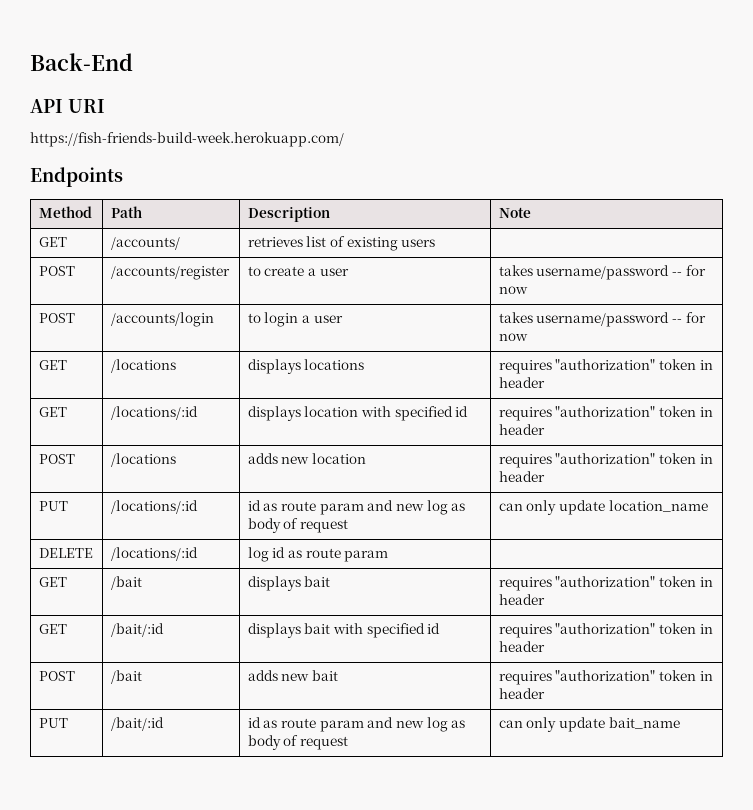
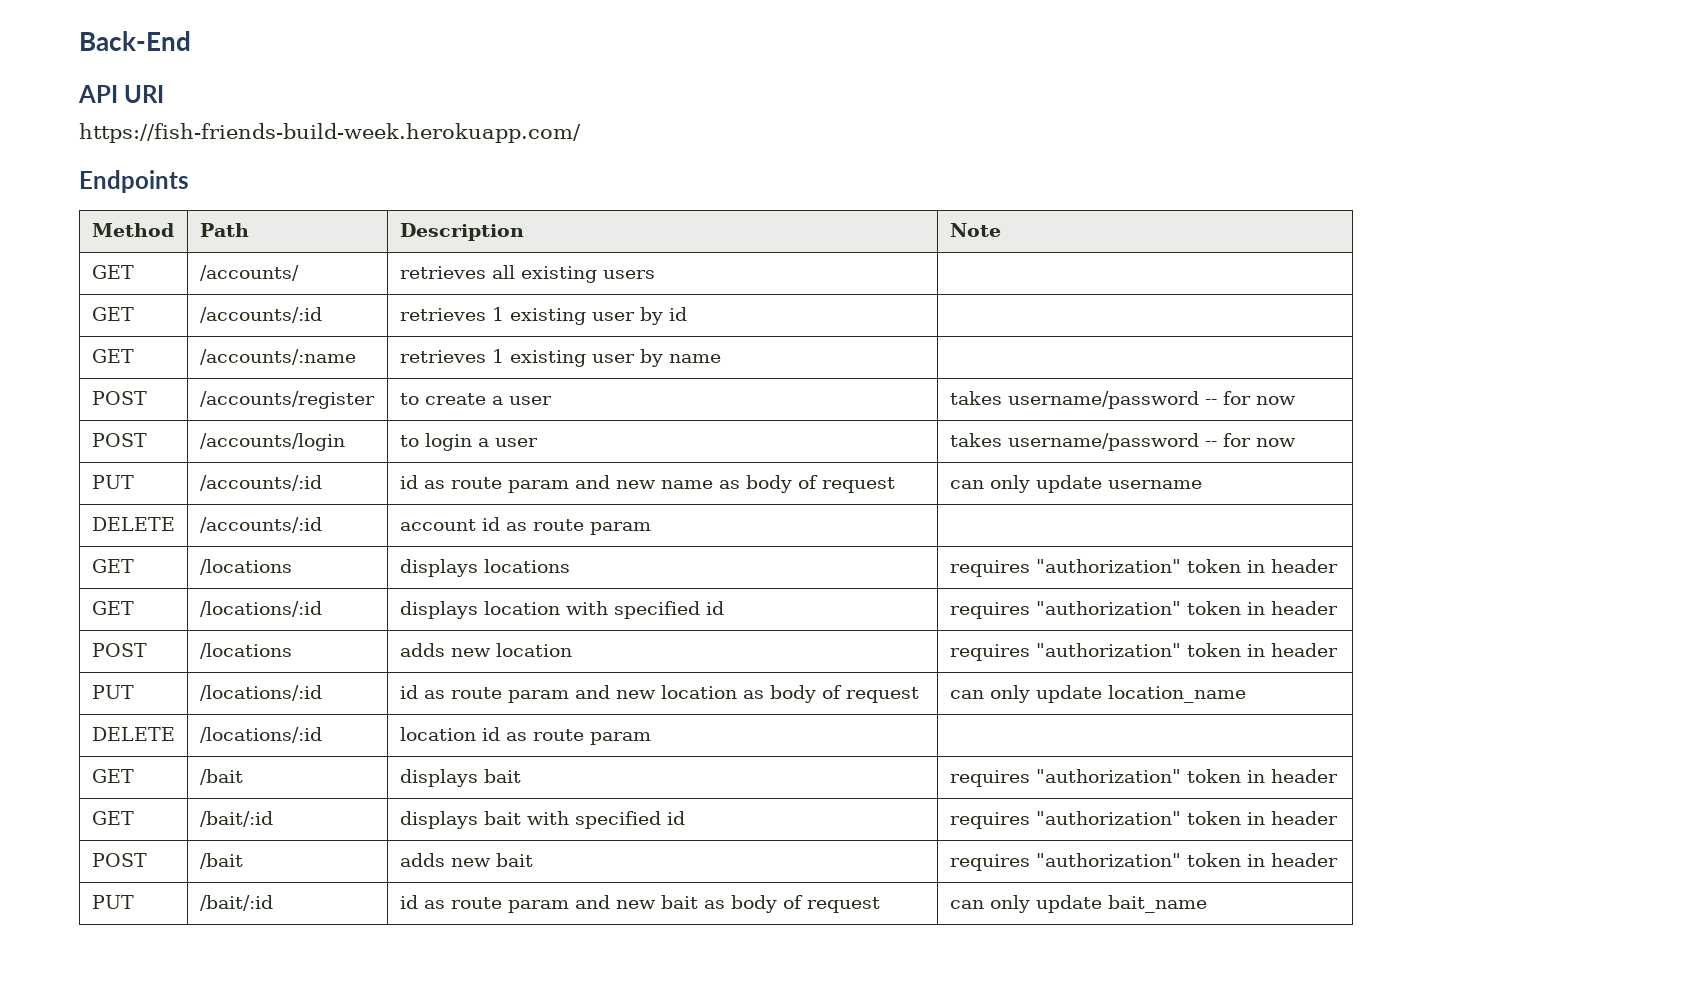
[306,236,346,247] list of -> [491,265,515,279] all
(436, 243) none -> [91,307,134,321] [199,307,322,323] [399,307,687,325] [91,349,134,363] [199,349,356,365] [399,349,721,367] // GET | /accounts/:id | retrieves 1 existing user by id | // GET | /accounts/:name | retrieves 1 existing user by name |
(528, 337) none -> [91,475,134,489] [199,475,322,491] [399,475,895,493] [949,475,1202,493] [91,517,175,531] [199,517,322,533] [399,517,651,535] // PUT | /accounts/:id | id as route param and new name as body of request | can only update username // DELETE | /accounts/:id | account id as route param |
[426,500,448,515] log -> [660,685,737,699] location
[247,547,269,562] log -> [399,727,476,741] location
[426,717,448,732] log -> [660,895,698,909] bait

